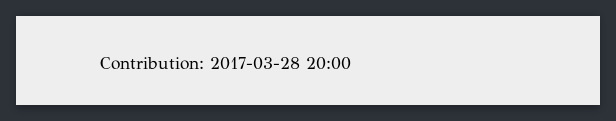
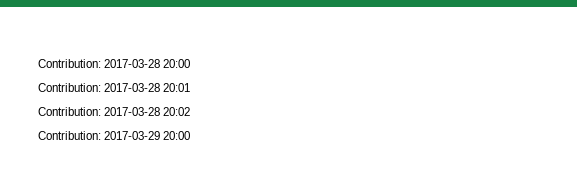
(351, 63) none -> [38,83,191,92] [38,107,191,116] [38,131,191,140] // Contribution: 2017-03-28 20:01 // Contribution: 2017-03-28 20:02 // Contribution: 2017-03-29 20:00

